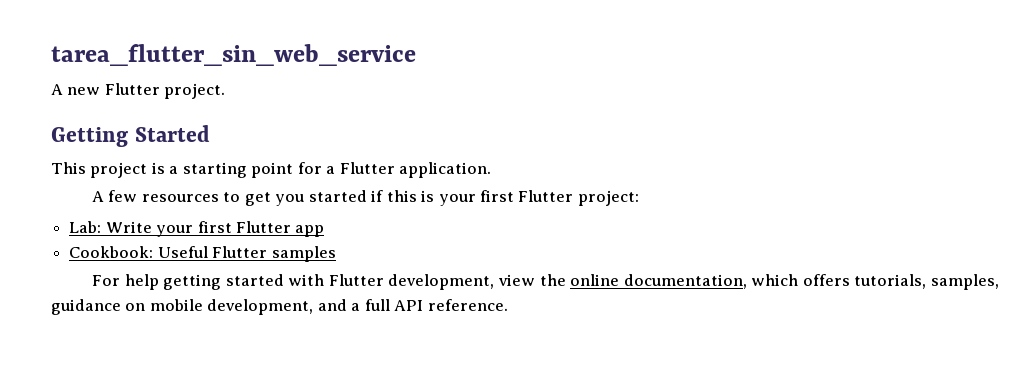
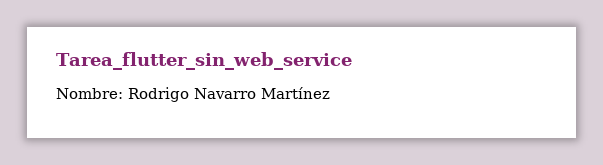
[51,44,416,66] [51,83,226,99] [51,125,210,147] [51,162,492,178] [91,190,639,206] [69,221,325,237] [69,246,336,262] [91,274,999,290] [51,299,508,315] tarea_flutter_sin_web_service // A new Flutter project. // Getting Started // This project is a starting point for a Flutter application. // A few resources to get you started if this is your first Flutter project: // Lab: Write your first Flutter app // Cookbook: Useful Flutter samples // For help getting started with Flutter development, view the online documentation, which offers tutorials, samples, guidance on mobile development, and a full API reference. -> [56,52,352,70] [56,87,330,102] Tarea_flutter_sin_web_service // Nombre: Rodrigo Navarro Martínez

